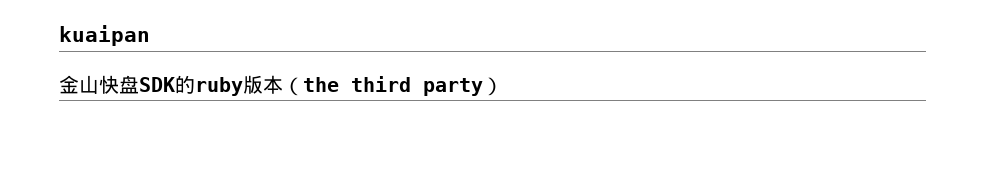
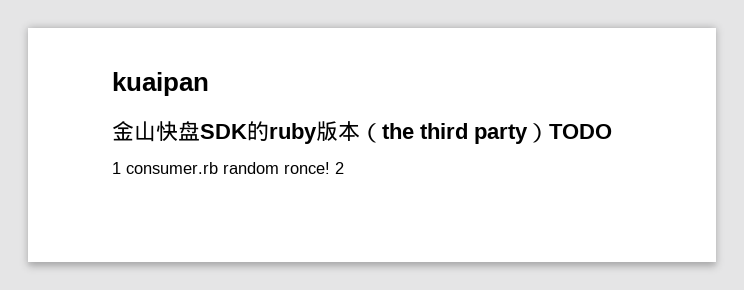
(503, 86) none -> [549,124,612,139] [112,162,344,174] TODO // 1 consumer.rb random ronce! 2

